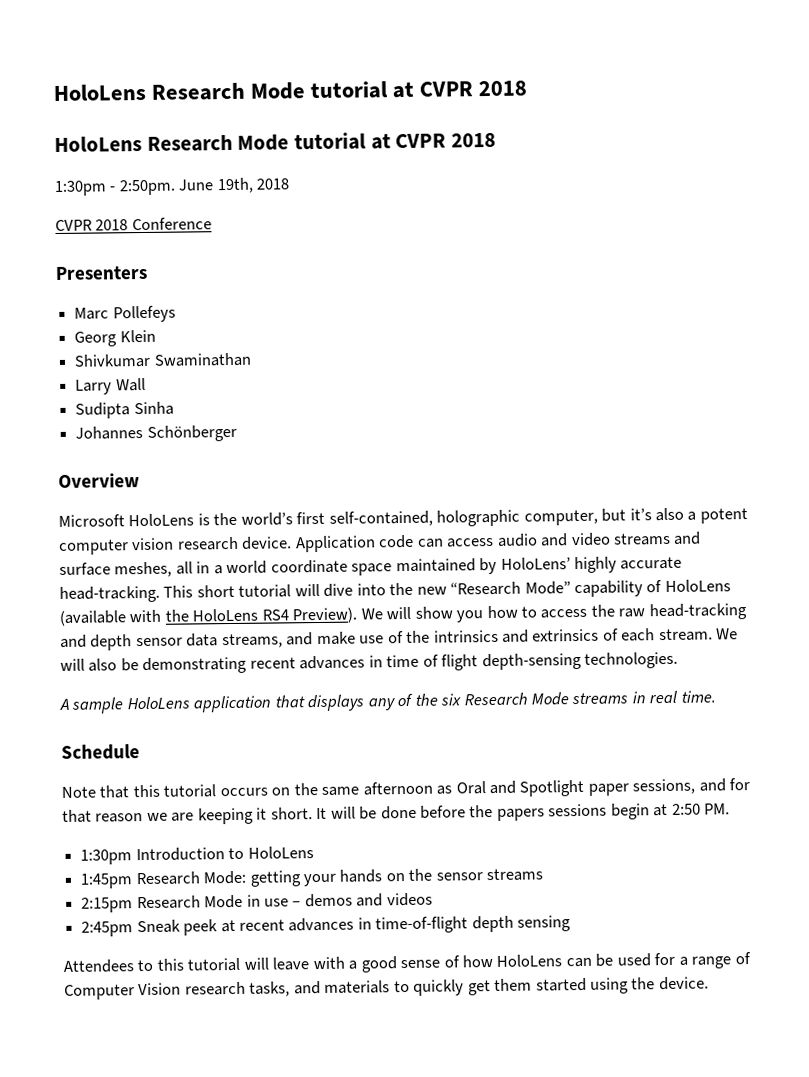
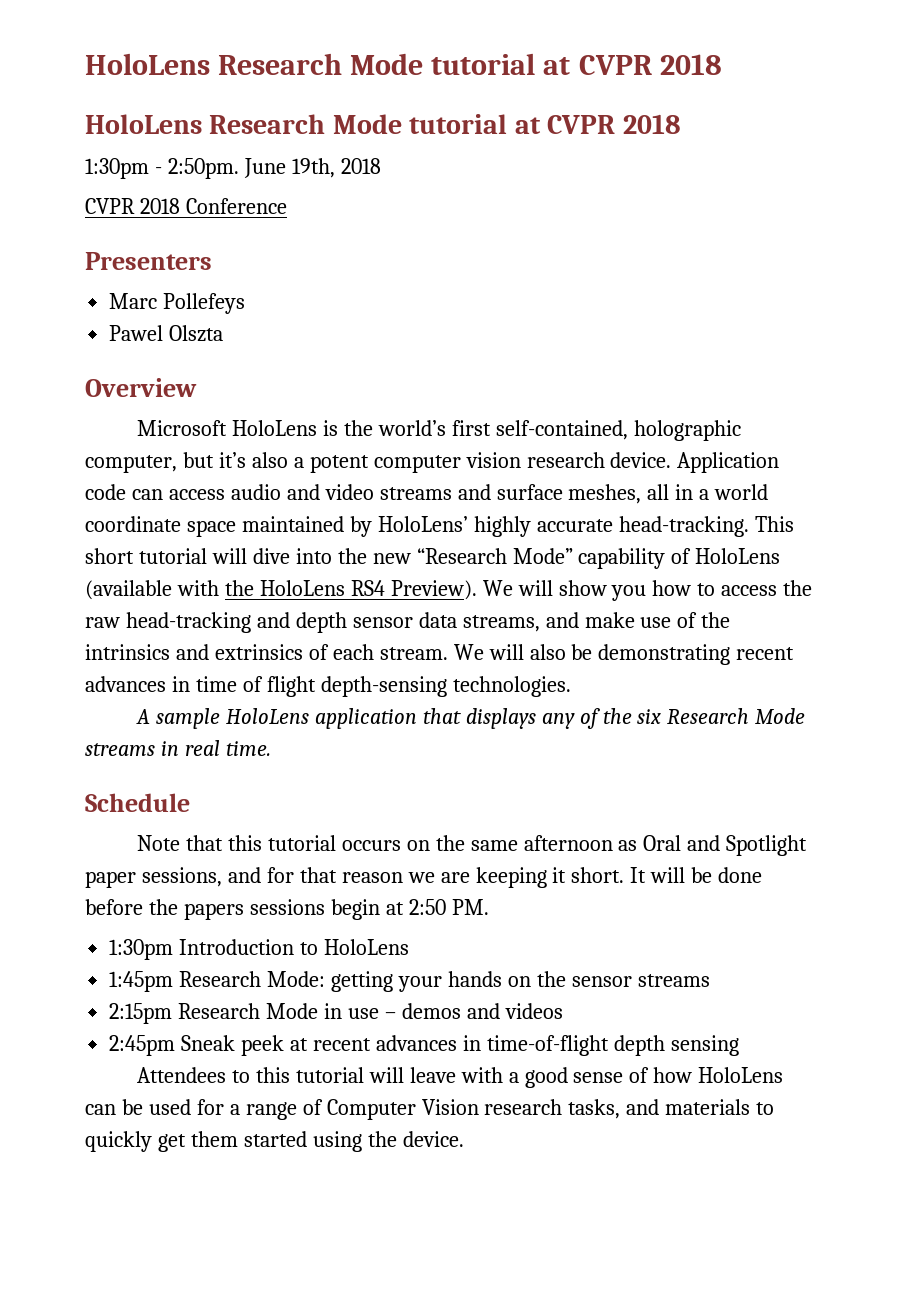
[74,329,156,347] [74,352,252,368] [75,377,146,395] [75,401,174,419] [75,424,237,442] Georg Klein // Shivkumar Swaminathan // Larry Wall // Sudipta Sinha // Johannes Schönberger -> [109,325,224,342] Pawel Olszta

